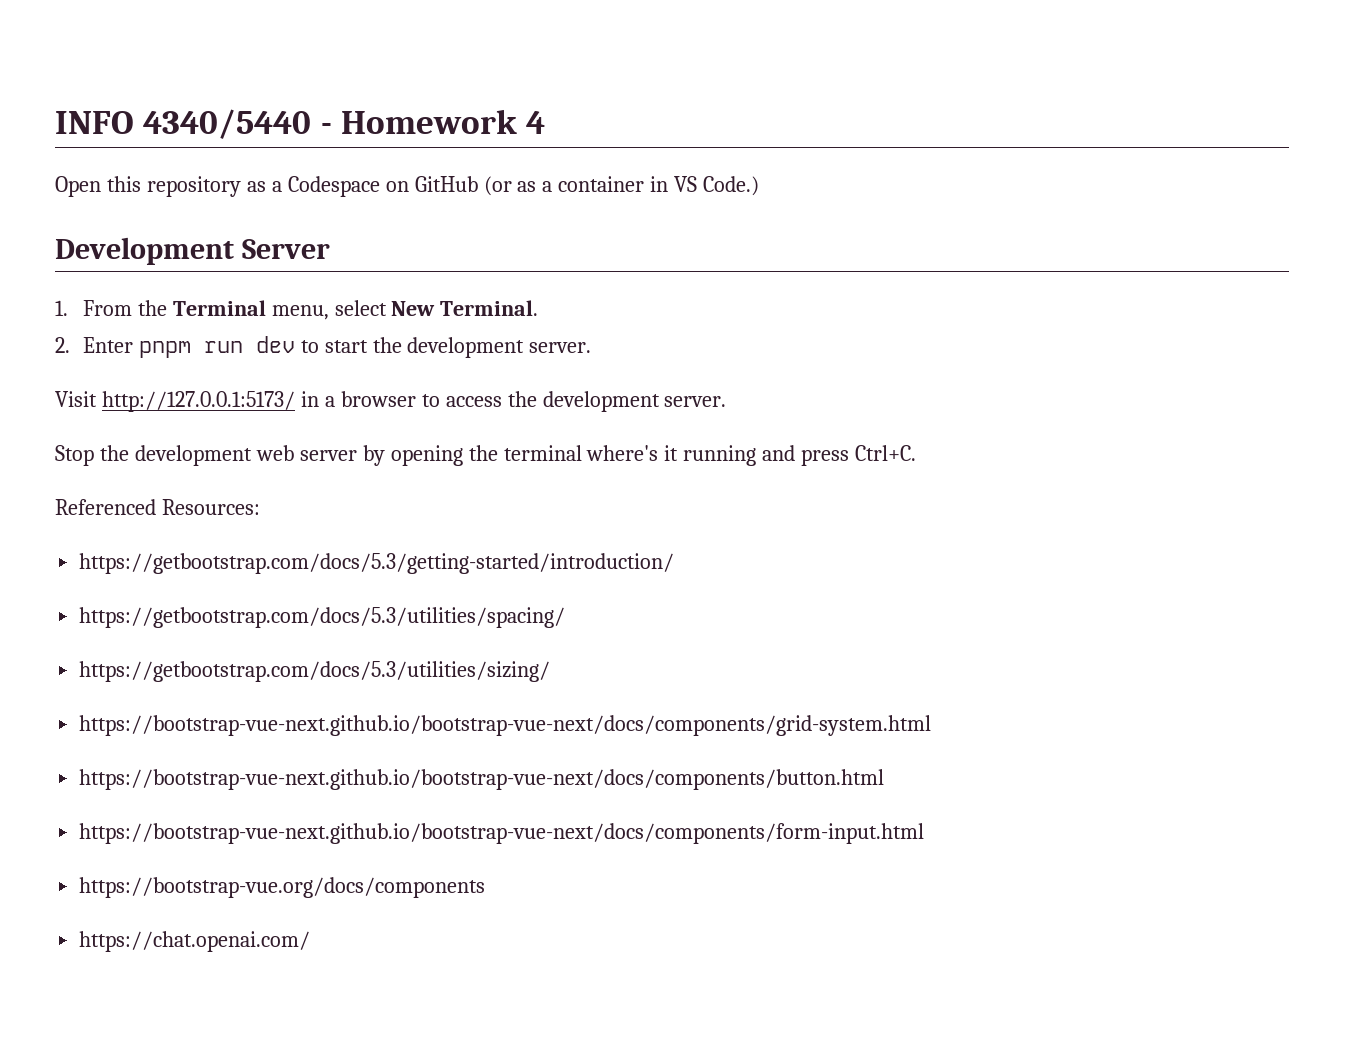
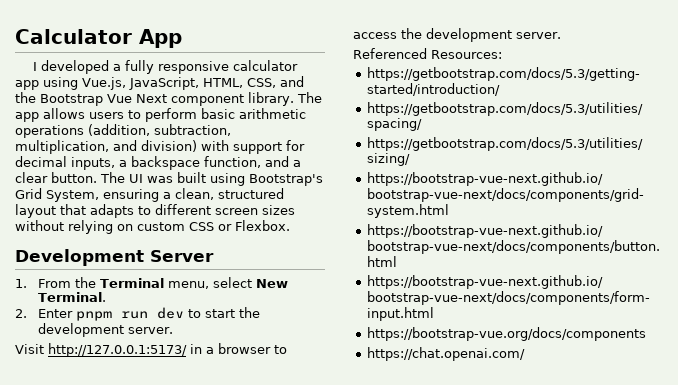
[55,109,546,139] [55,176,760,197] INFO 4340/5440 - Homework 4 // Open this repository as a Codespace on GitHub (or as a container in VS Code.) -> [15,29,182,48] [33,60,299,74] [15,76,304,90] [15,92,322,106] [15,108,306,122] [15,124,231,138] [15,140,305,154] [15,156,301,170] [15,172,323,186] [15,188,284,202] [15,204,295,218] [15,220,290,234] Calculator App // I developed a fully responsive calculator app using Vue.js, JavaScript, HTML, CSS, and the Bootstrap Vue Next component library. The app allows users to perform basic arithmetic operations (addition, subtraction, multiplication, and division) with support for decimal inputs, a backspace function, and a clear button. The UI was built using Bootstrap's Grid System, ensuring a clean, structured layout that adapts to different screen sizes without relying on custom CSS or Flexbox.
[55,445,917,466] // Stop the development web server by opening the terminal where's it running and press Ctrl+C. -> (561, 35) none

